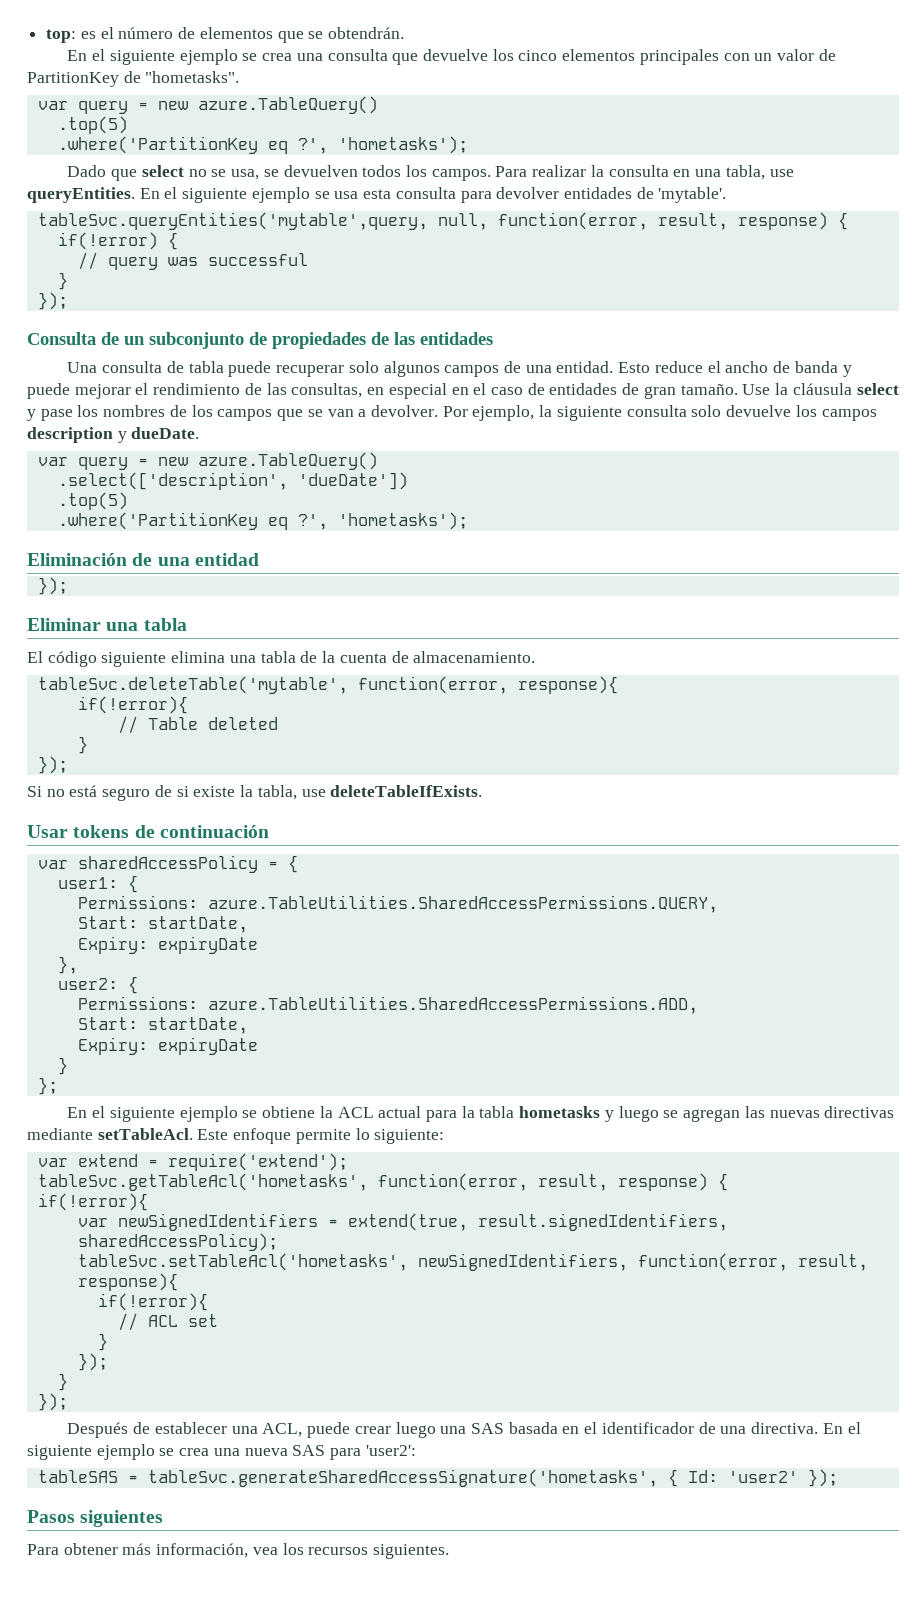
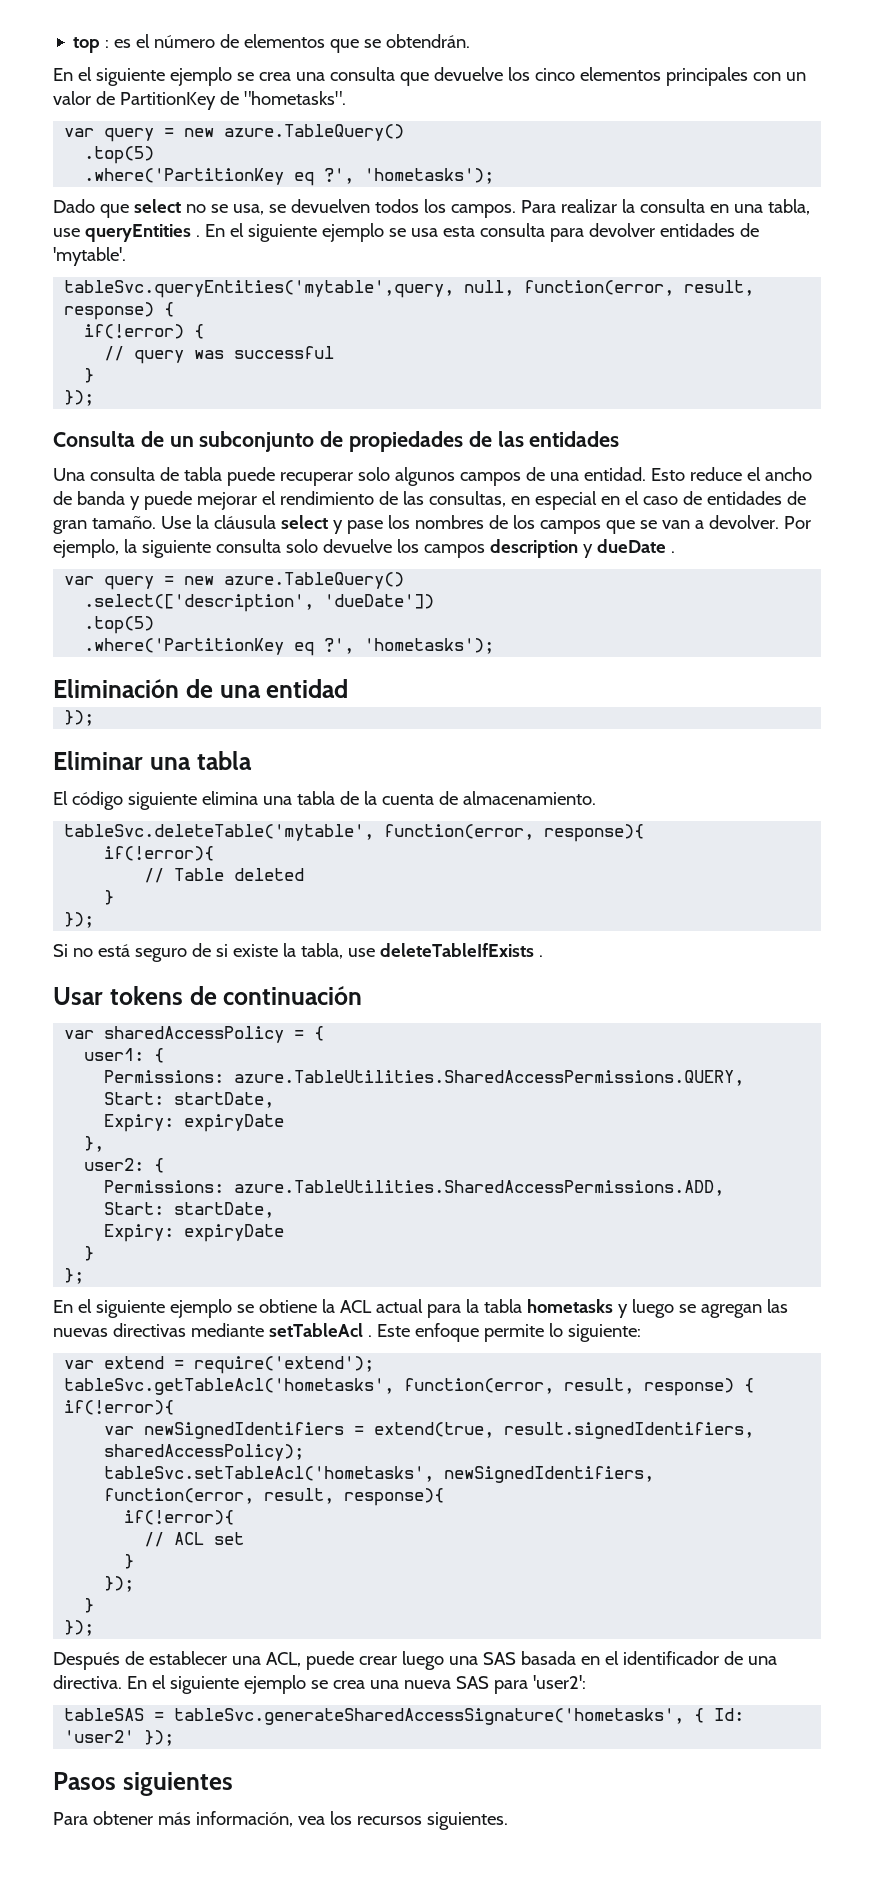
[46,29,77,43] top: -> [73,37,110,53] top :
[27,187,135,203] queryEntities. -> [84,224,200,242] queryEntities .
[131,427,200,439] dueDate. -> [596,539,675,553] dueDate .
[330,785,483,797] deleteTableIfExists. -> [379,943,543,957] deleteTableIfExists .
[97,1128,193,1140] setTableAcl. -> [268,1323,372,1337] setTableAcl .

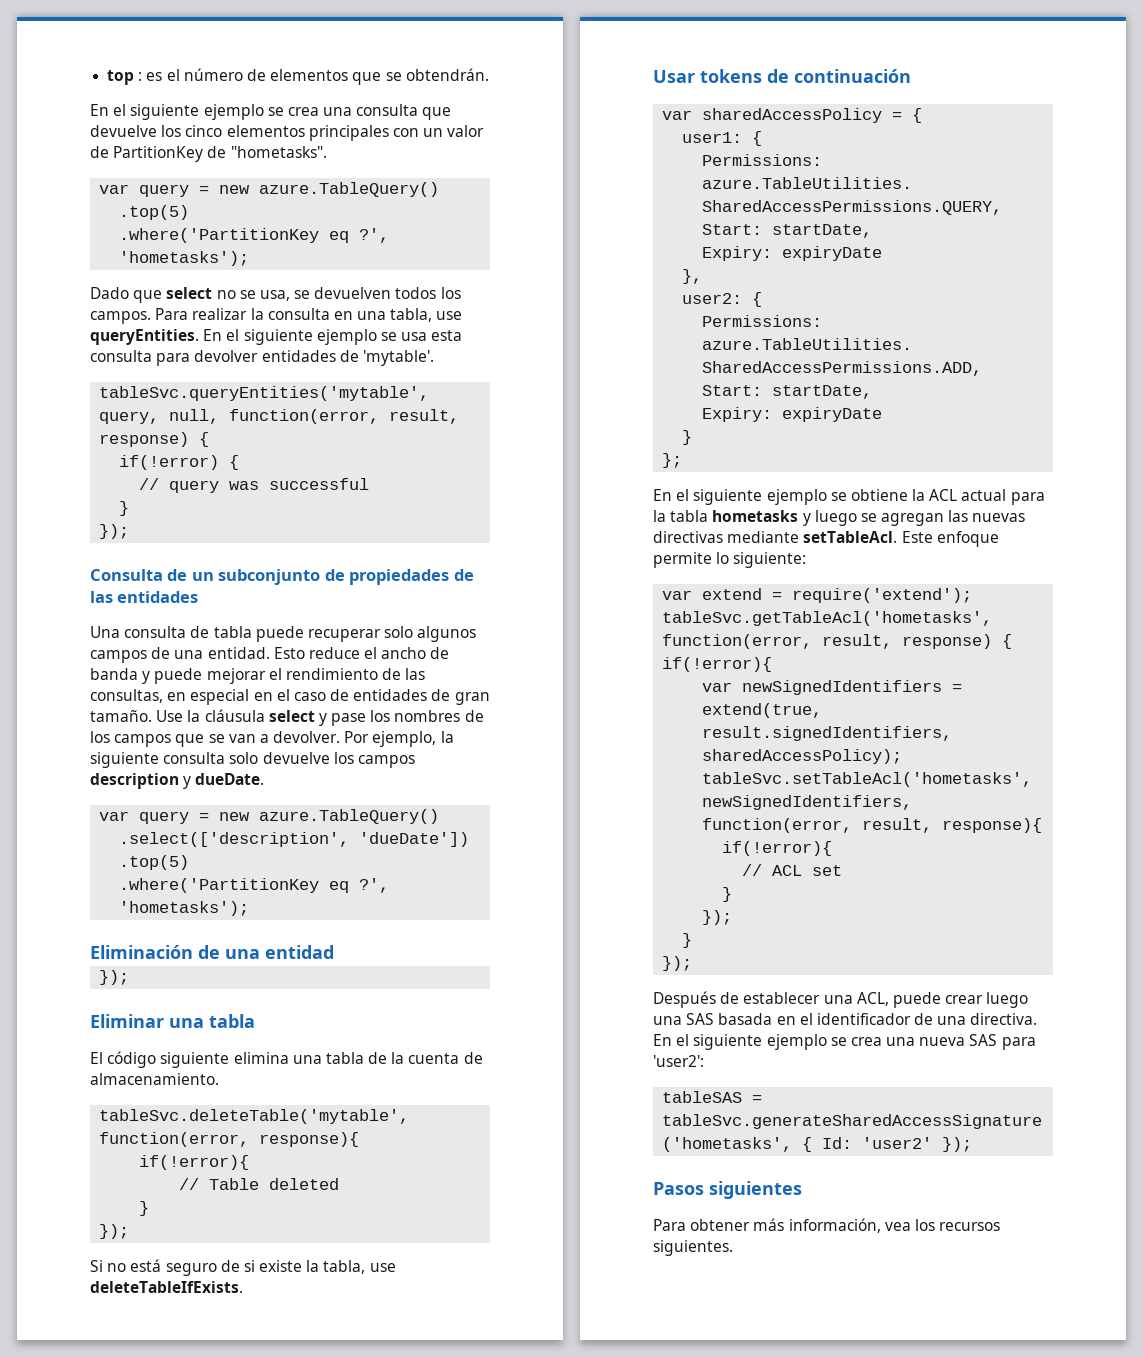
[84,224,200,242] queryEntities . -> [90,329,199,345] queryEntities.
[596,539,675,553] dueDate . -> [195,773,265,785] dueDate.
[379,943,543,957] deleteTableIfExists . -> [90,1281,243,1293] deleteTableIfExists.
[268,1323,372,1337] setTableAcl . -> [803,531,898,543] setTableAcl.

